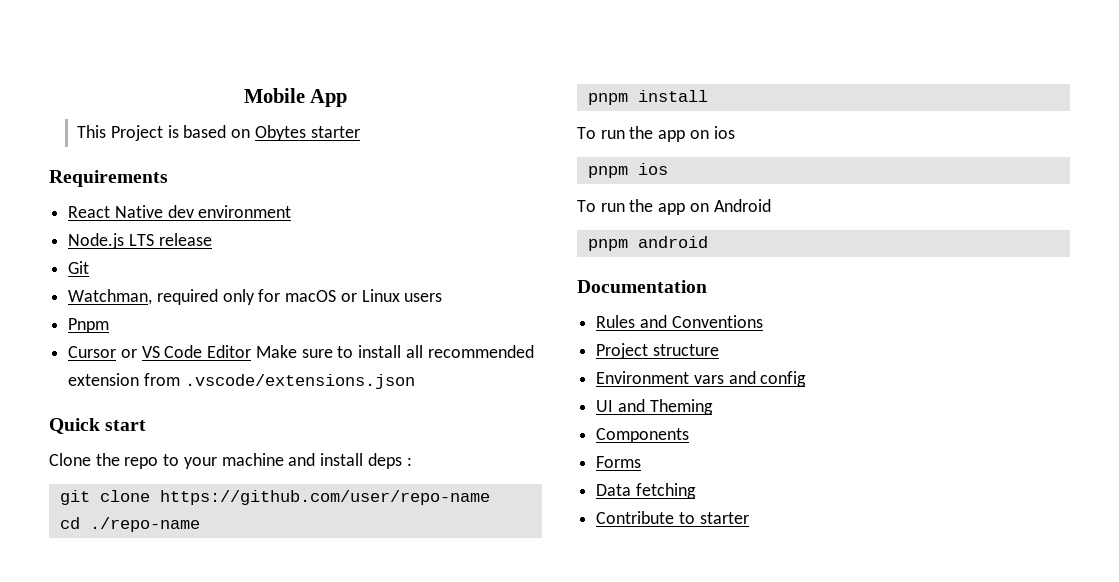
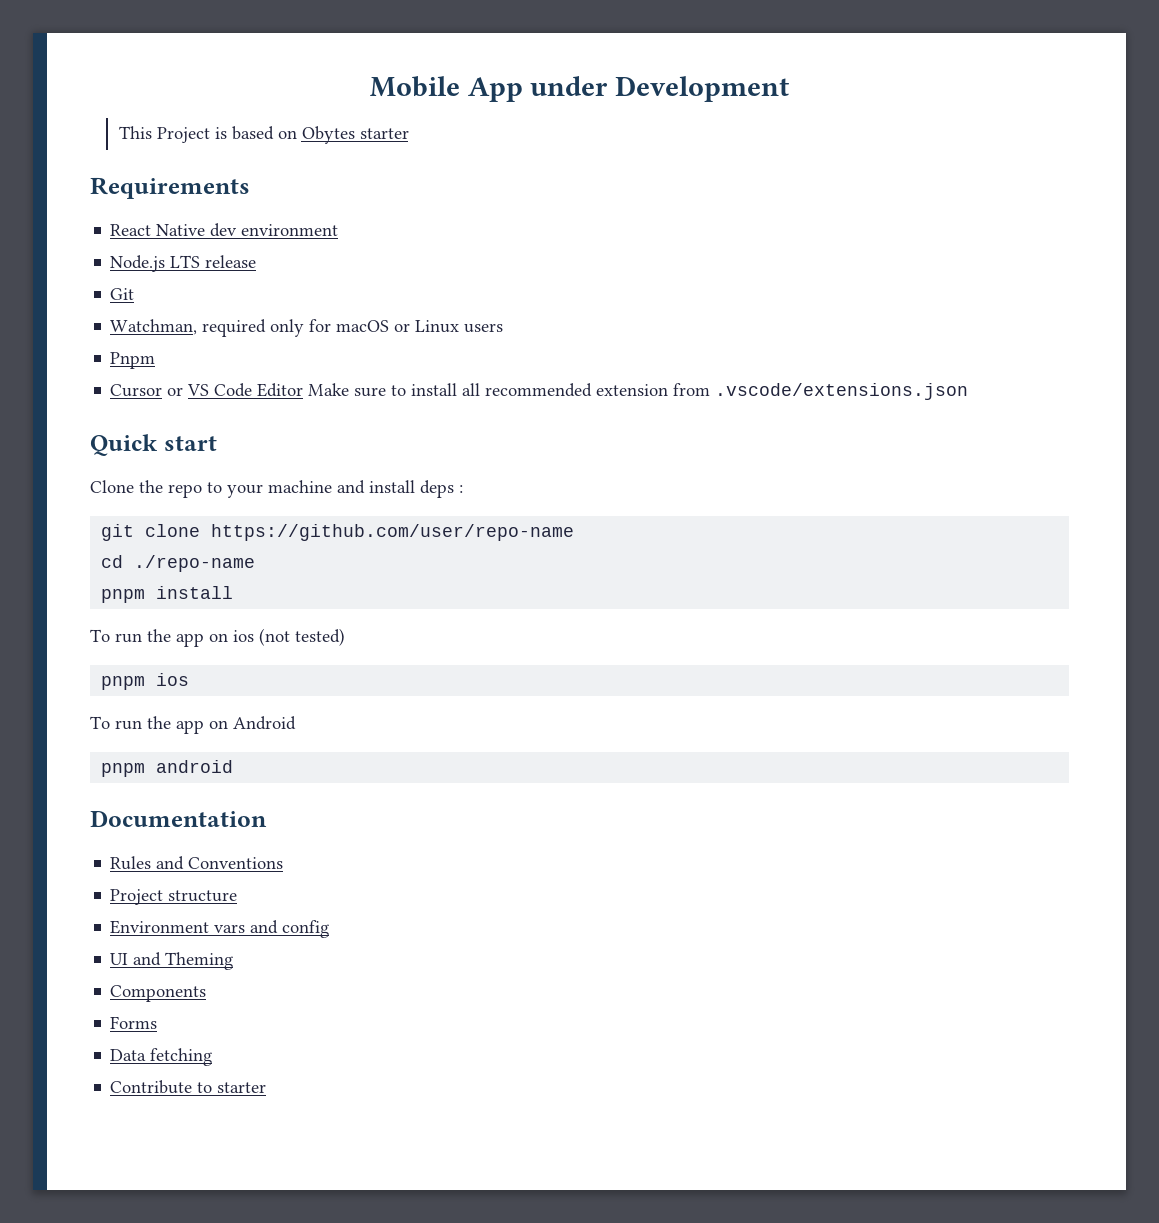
(348, 98) none -> [530,76,790,102] under Development
(735, 132) none -> [259,628,345,646] (not tested)

